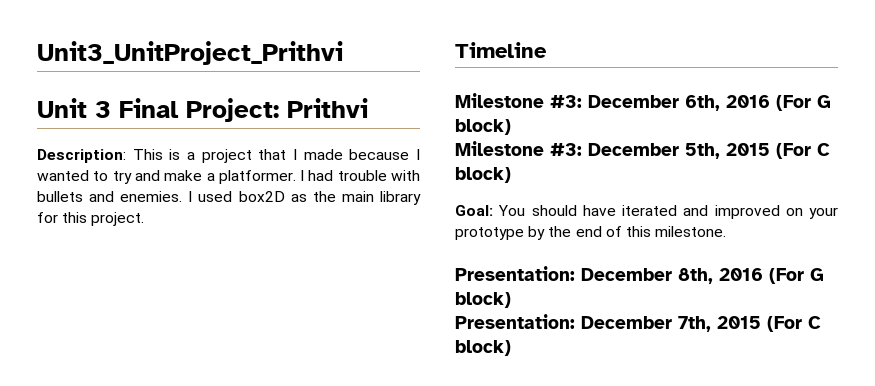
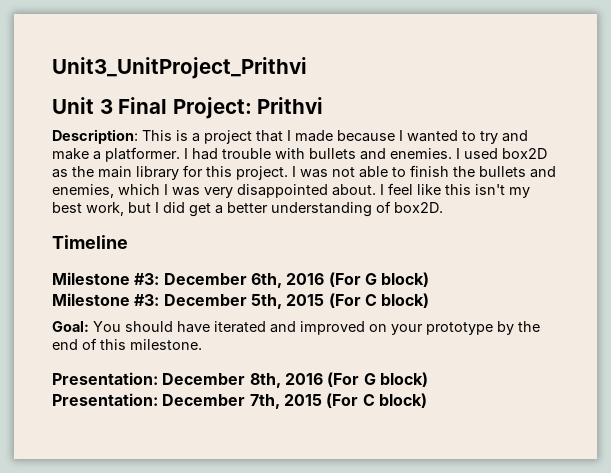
(145, 219) none -> [292,165,556,178] [52,183,530,198] [52,201,443,217] I was not able to finish the bullets and enemies, which I was very disappointed about. I feel like this isn't my best work, but I did get a better understanding of box2D.

